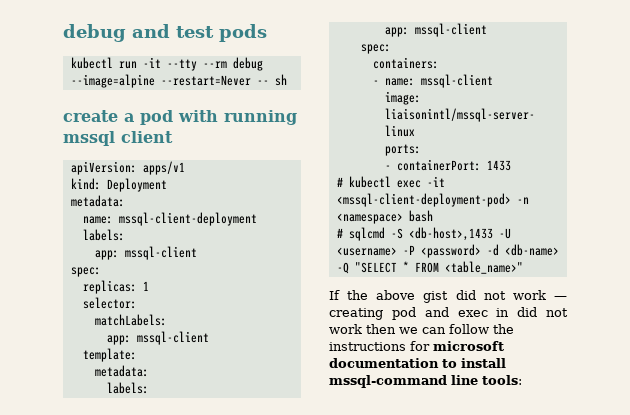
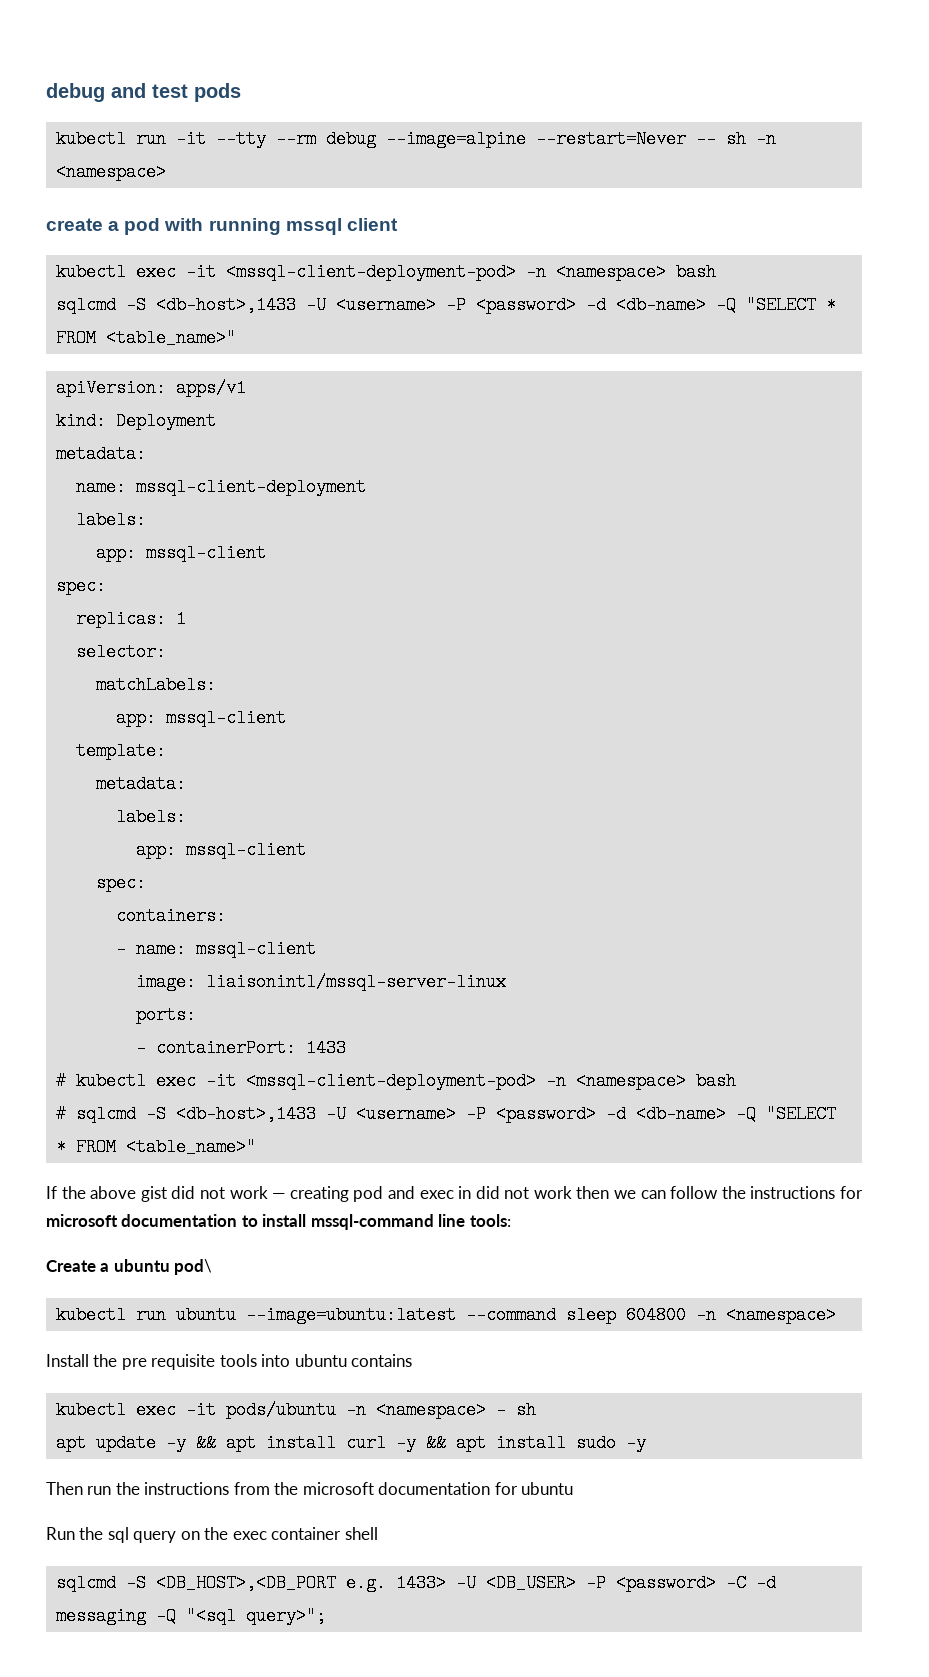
(287, 80) none -> [755,130,776,148] [55,163,166,181] -n <namespace>
(173, 137) none -> [55,263,716,281] [55,296,836,314] [55,329,236,347] // kubectl exec -it <mssql-client-deployment-pod> -n <namespace> bash // sqlcmd -S <db-host>,1433 -U <username> -P <password> -d <db-name> -Q "SELECT * FROM <table_name>"
(522, 380) none -> [46,1259,213,1275] [55,1306,836,1324] [46,1354,413,1370] [55,1401,536,1419] [55,1434,646,1452] [46,1482,574,1495] [46,1527,378,1543] [55,1574,776,1592] [55,1607,326,1625] // Create a ubuntu pod\ // kubectl run ubuntu --image=ubuntu:latest --command sleep 604800 -n <namespace> // Install the pre requisite tools into ubuntu contains // kubectl exec -it pods/ubuntu -n <namespace> - sh // apt update -y && apt install curl -y && apt install sudo -y // Then run the instructions from the microsoft documentation for ubuntu // Run the sql query on the exec container shell // sqlcmd -S <DB_HOST>,<DB_PORT e.g. 1433> -U <DB_USER> -P <password> -C -d messaging -Q "<sql query>";

